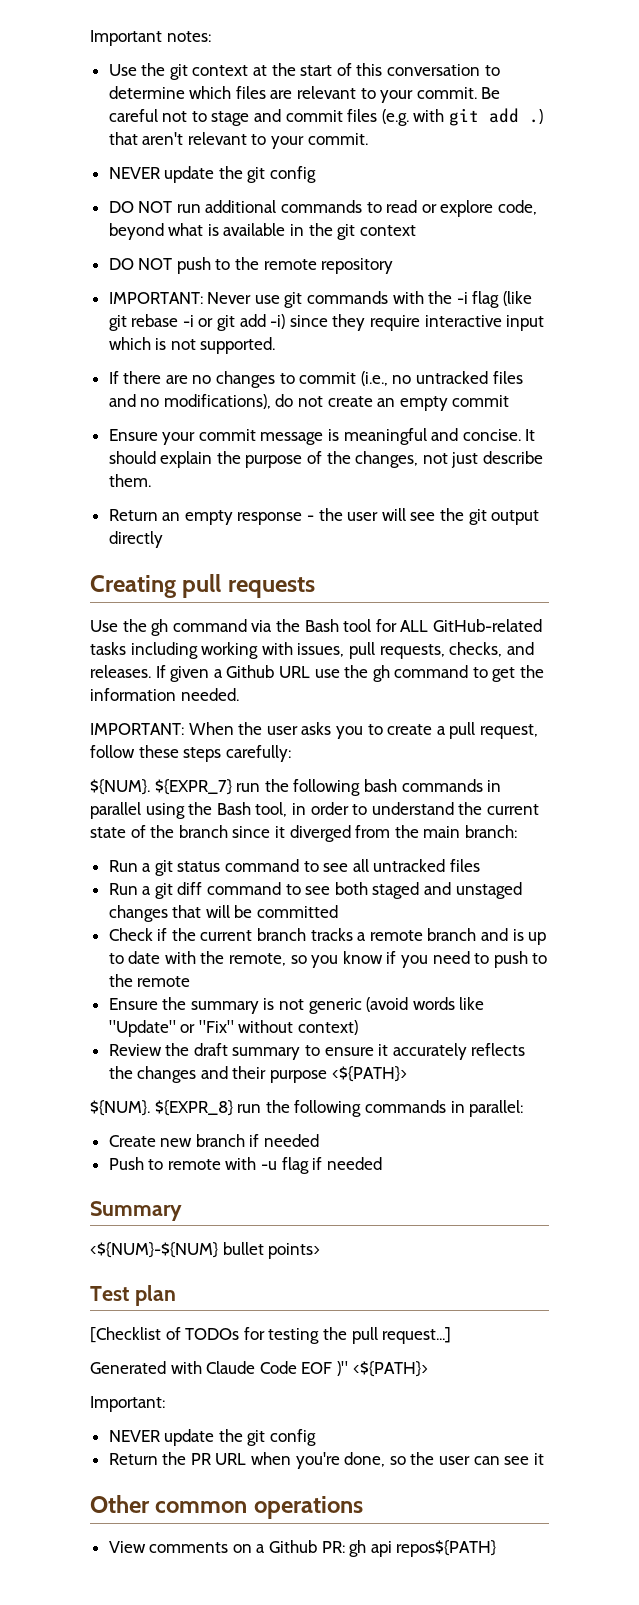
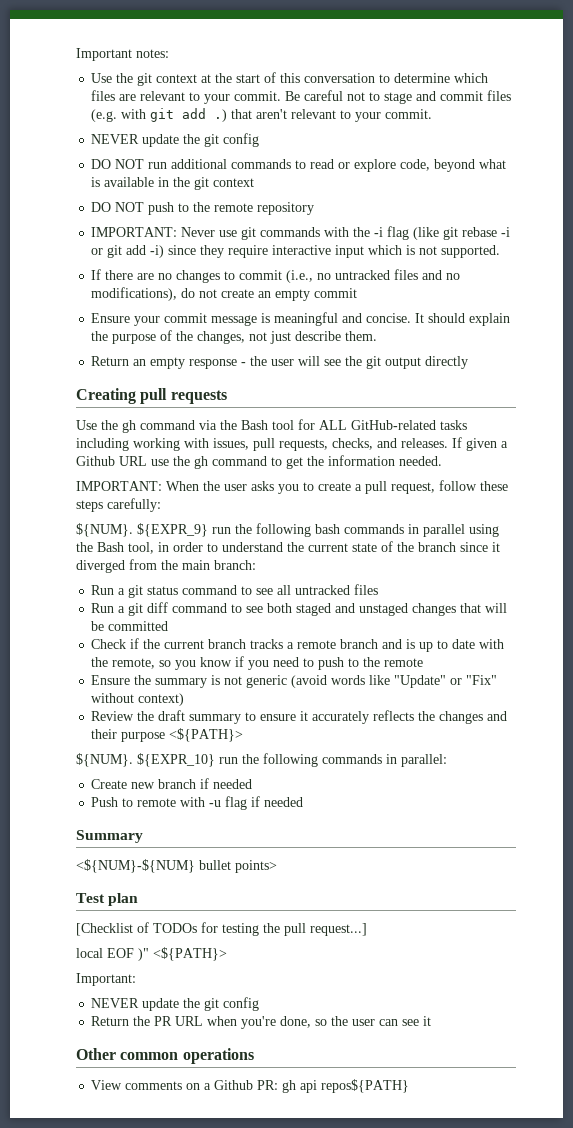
[154,779,232,795] ${EXPR_7} -> [137,523,208,537] ${EXPR_9}
[154,1100,233,1116] ${EXPR_8} -> [137,753,215,767] ${EXPR_10}
[90,1361,297,1374] Generated with Claude Code -> [76,948,103,958] local

